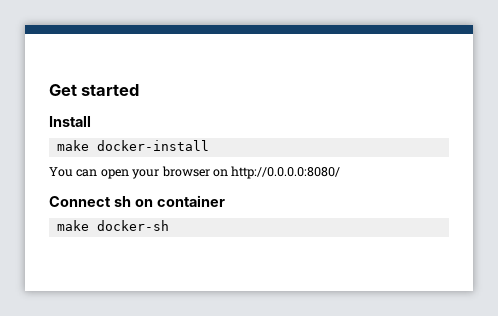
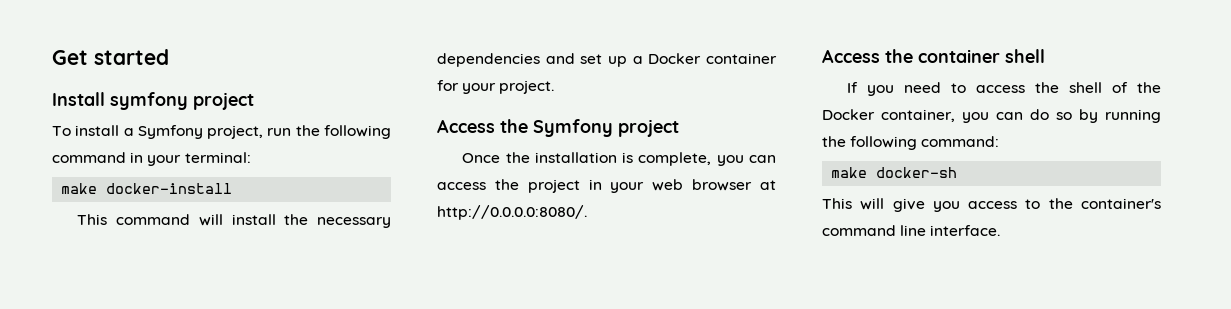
[56,140,209,151] [49,166,341,179] [49,195,225,207] [56,220,169,231] // make docker-install // You can open your browser on http://0.0.0.0:8080/ // Connect sh on container // make docker-sh -> [110,92,254,110] [52,125,391,139] [52,152,251,166] [61,183,233,194] [77,214,391,228] [437,53,777,67] [437,80,555,94] [437,119,679,137] [462,152,776,166] [437,179,776,193] [437,205,587,220] [822,49,1045,63] [847,82,1161,96] [822,109,1161,123] [822,136,1000,150] [831,167,958,178] [822,198,1161,212] [822,225,1001,236] symfony project // To install a Symfony project, run the following command in your terminal: // make docker-install // This command will install the necessary dependencies and set up a Docker container for your project. // Access the Symfony project // Once the installation is complete, you can access the project in your web browser at http://0.0.0.0:8080/. // Access the container shell // If you need to access the shell of the Docker container, you can do so by running the following command: // make docker-sh // This will give you access to the container's command line interface.

